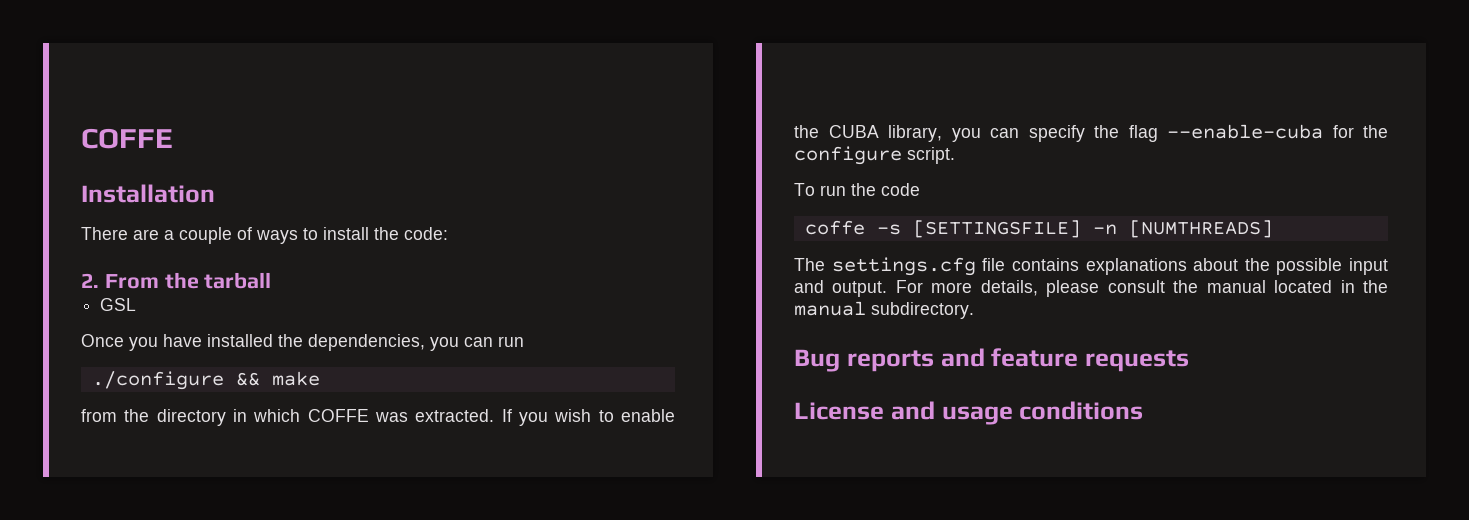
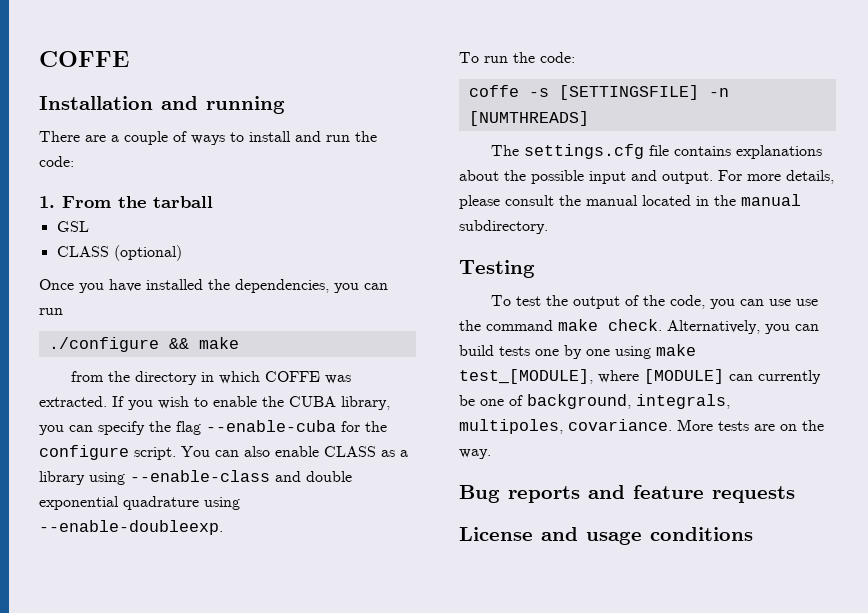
(215, 193) none -> [161,96,285,114] and running
[374,227,448,240] [81,273,99,288] the code: // 2. -> [295,131,377,142] [39,156,74,167] [39,196,55,208] and run the code: // 1.
(137, 304) none -> [56,245,182,261] // CLASS (optional)
(955, 155) none -> [181,446,408,457] [39,470,352,485] [39,496,240,510] [39,520,223,535] You can also enable CLASS as a library using --enable-class and double exponential quadrature using --enable-doubleexp.
[881,183,920,196] code -> [540,52,575,63] code:
(974, 310) none -> [459,260,535,278] [490,295,818,309] [459,319,819,334] [459,344,696,359] [459,369,821,384] [459,394,730,409] [459,419,824,434] [459,449,491,459] // Testing // To test the output of the code, you can use use the command make check. Alternatively, you can build tests one by one using make test_[MODULE], where [MODULE] can currently be one of background, integrals, multipoles, covariance. More tests are on the way.

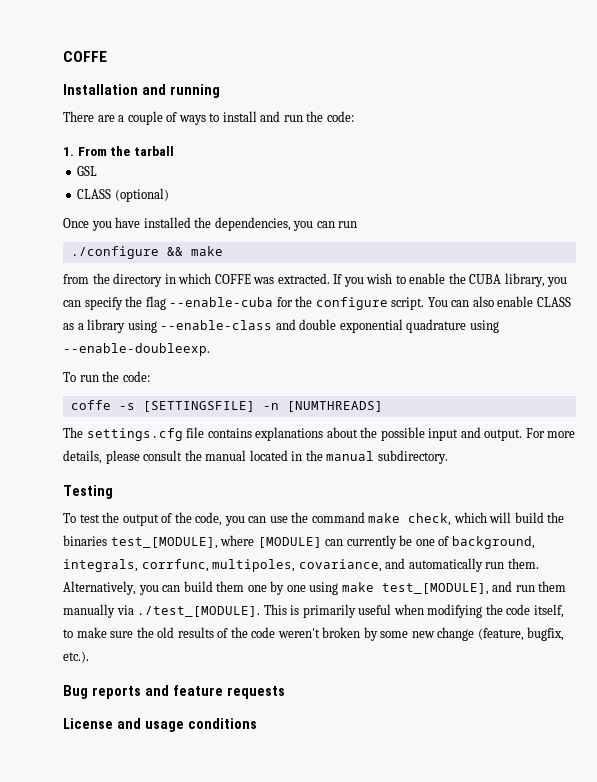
[795,299,818,306] use -> (288, 519) none
[608,319,819,334] [459,344,696,359] check. Alternatively, you can build tests one by one using make -> [408,512,565,526] [63,535,107,546] check, which will build the binaries
[459,419,824,434] [459,449,491,459] multipoles, covariance. More tests are on the way. -> [141,558,539,572] [63,581,567,595] [63,604,564,618] [63,627,565,641] [63,651,89,663] corrfunc, multipoles, covariance, and automatically run them. Alternatively, you can build them one by one using make test_[MODULE], and run them manually via ./test_[MODULE]. This is primarily useful when modifying the code itself, to make sure the old results of the code weren't broken by some new change (feature, bugfix, etc.).

